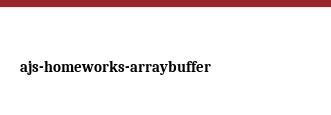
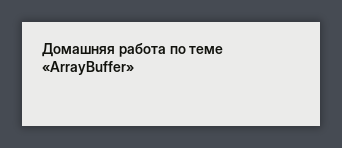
[20,60,211,75] ajs-homeworks-arraybuffer -> [42,43,224,57] [42,61,134,75] Домашняя работа по теме «ArrayBuffer»

